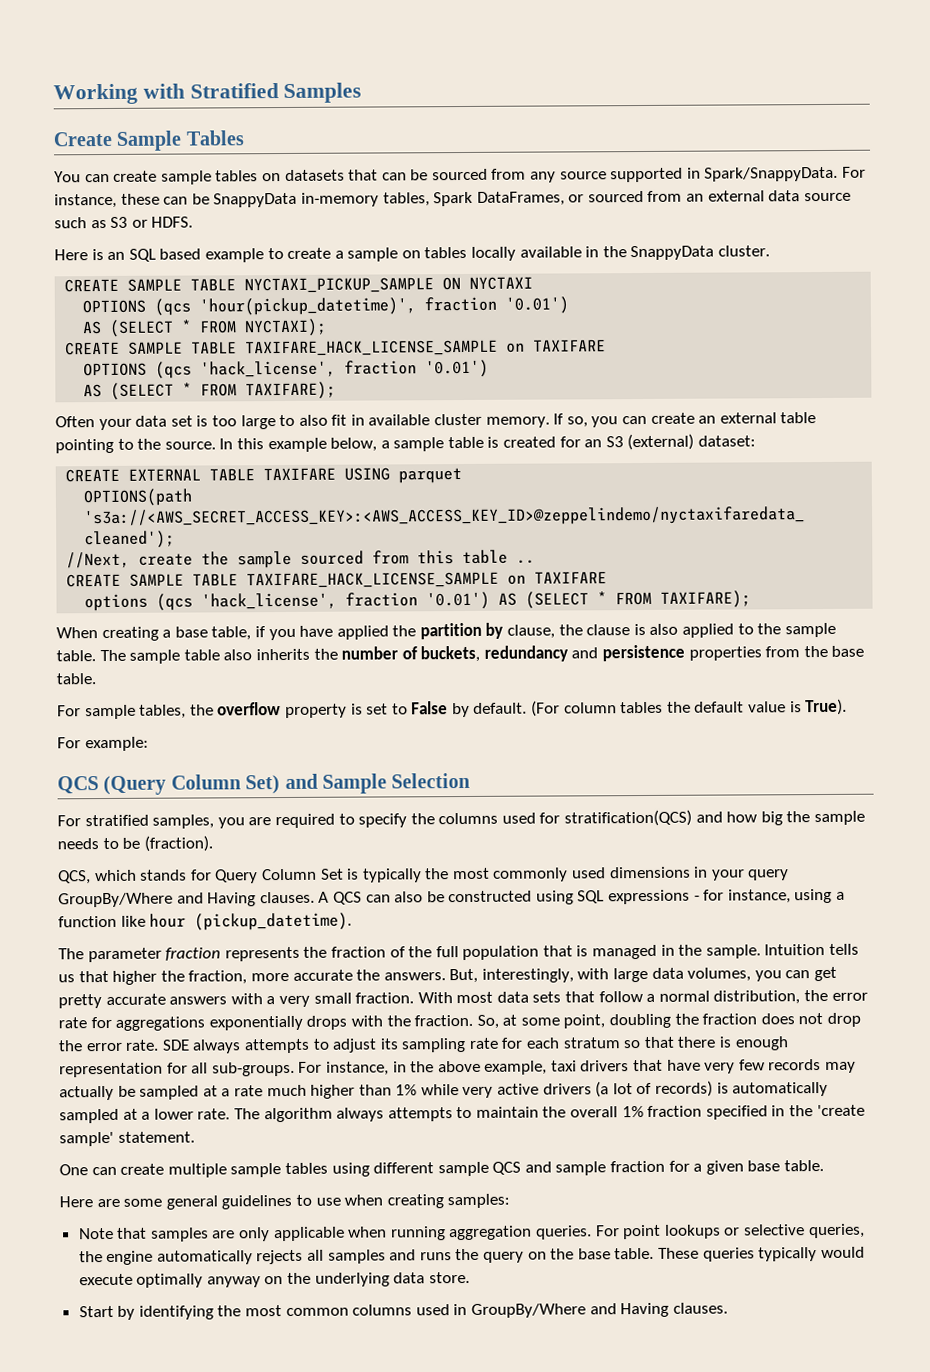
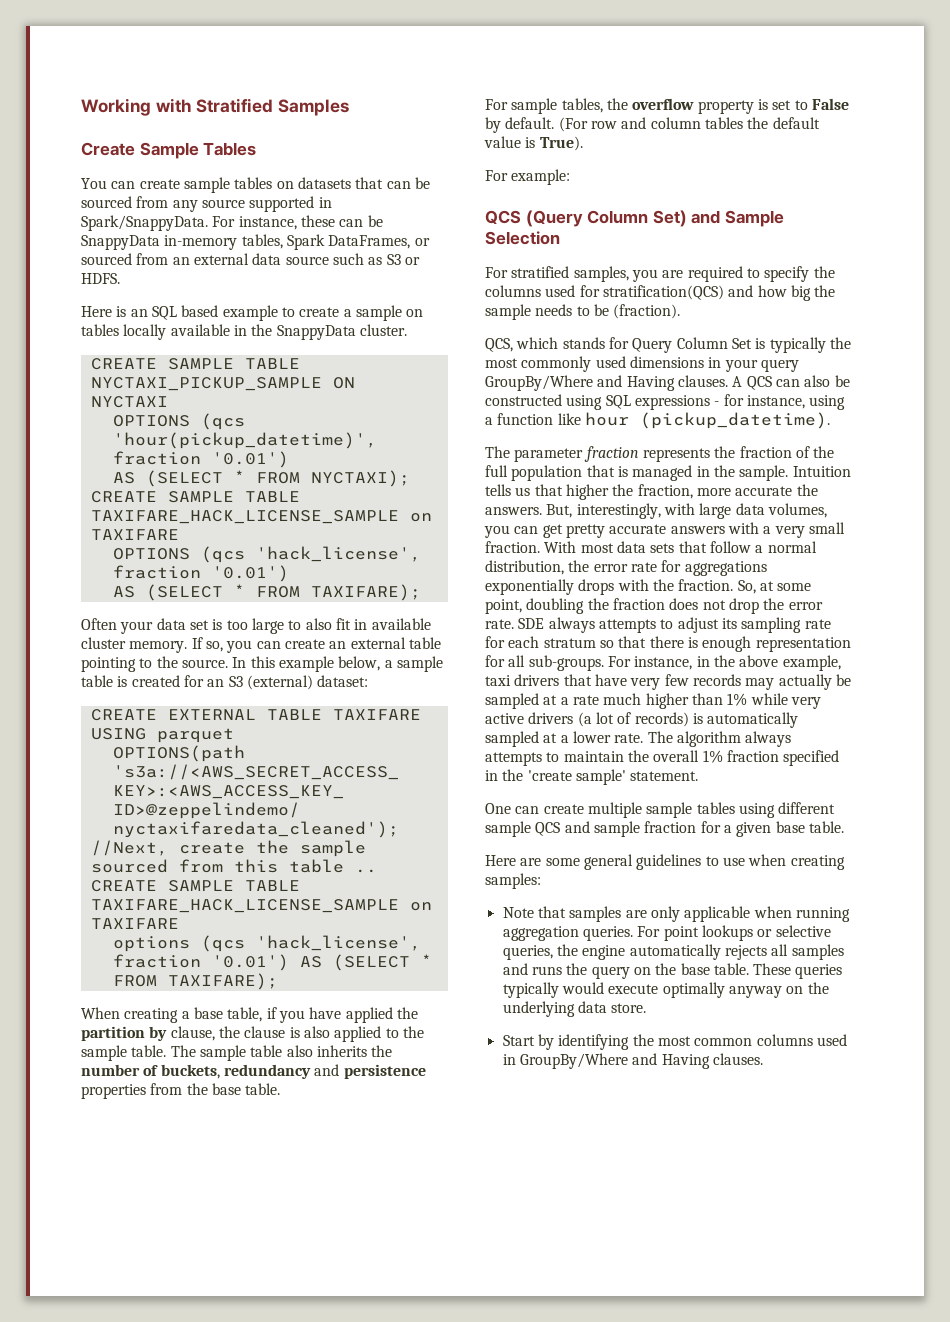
(561, 708) none -> [590,117,647,129] row and

